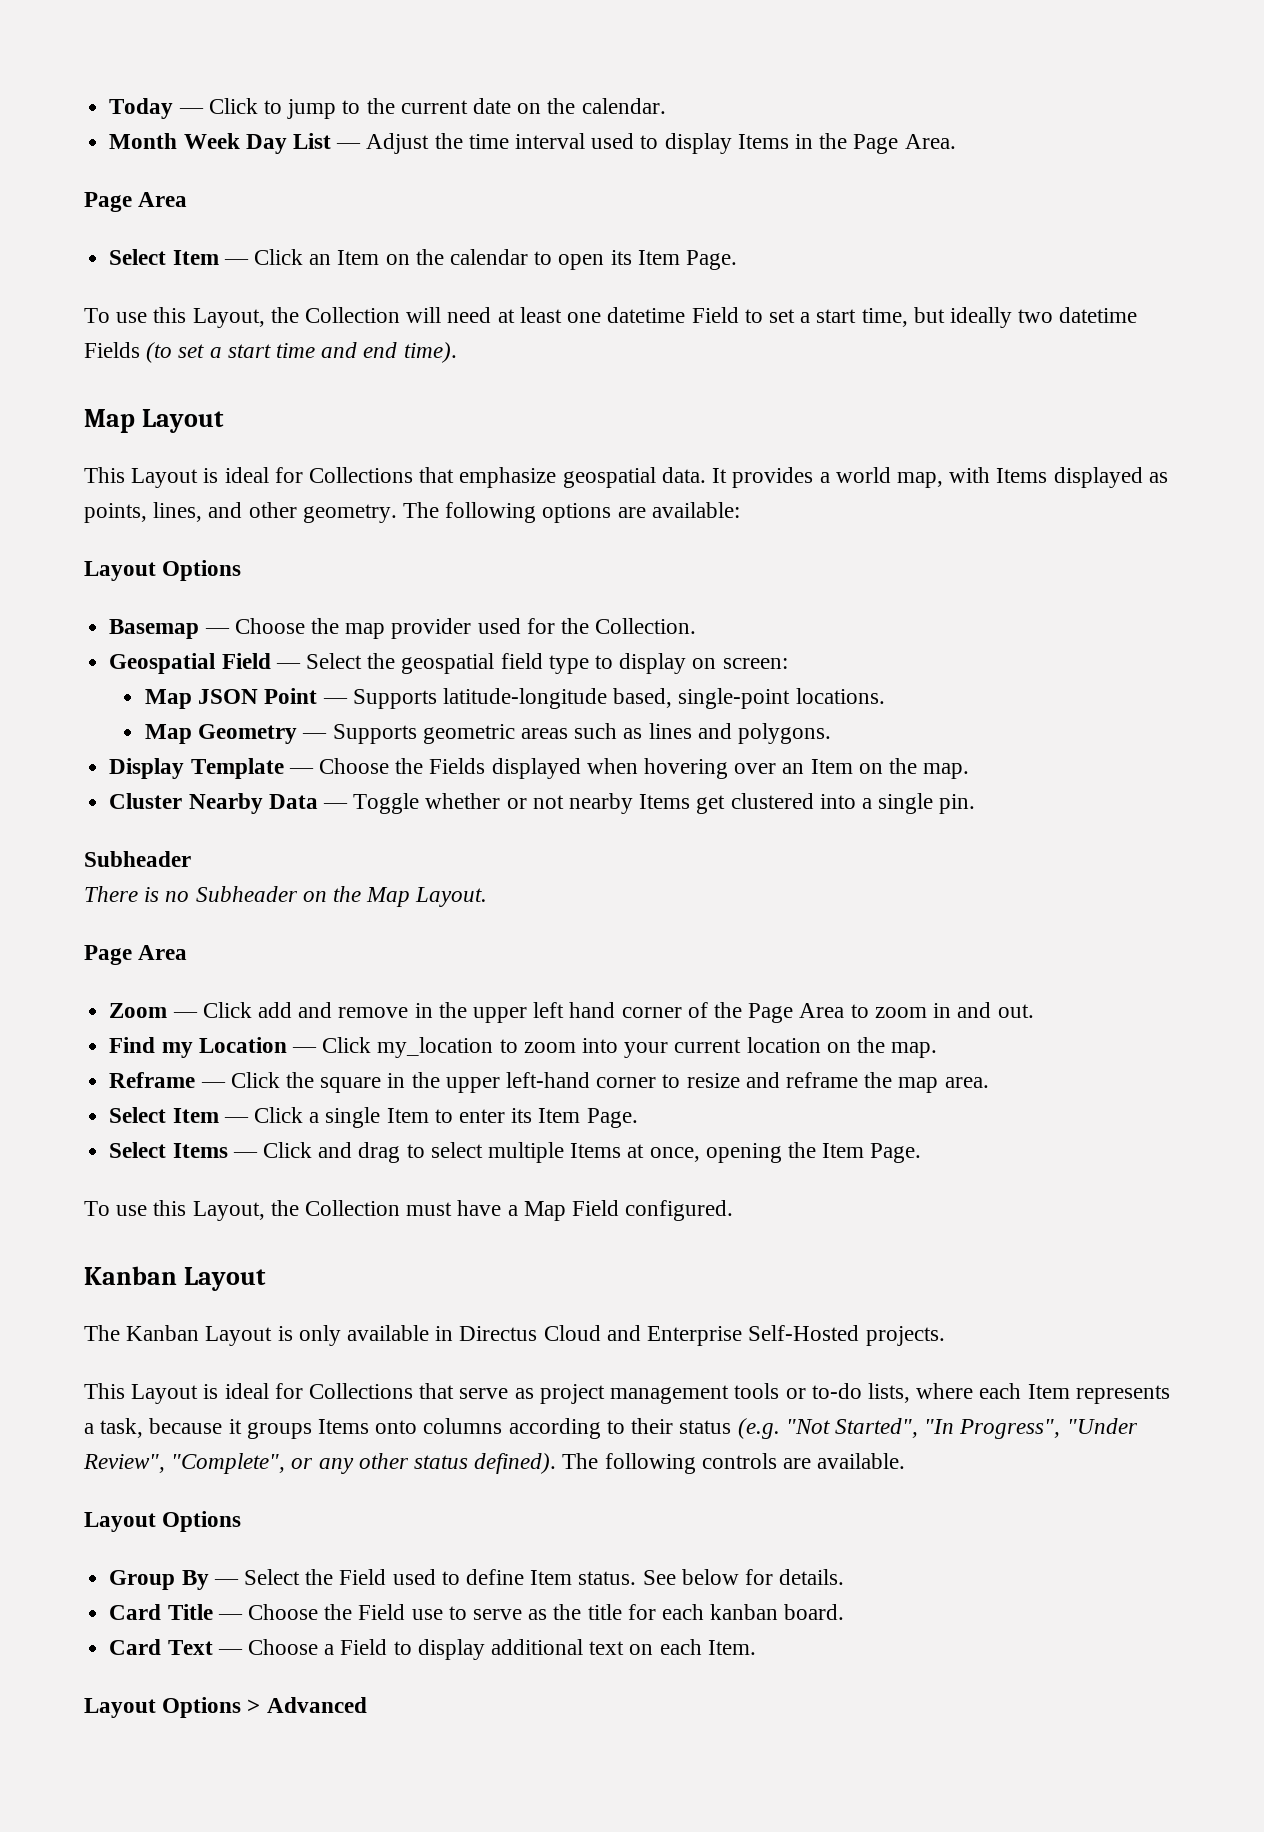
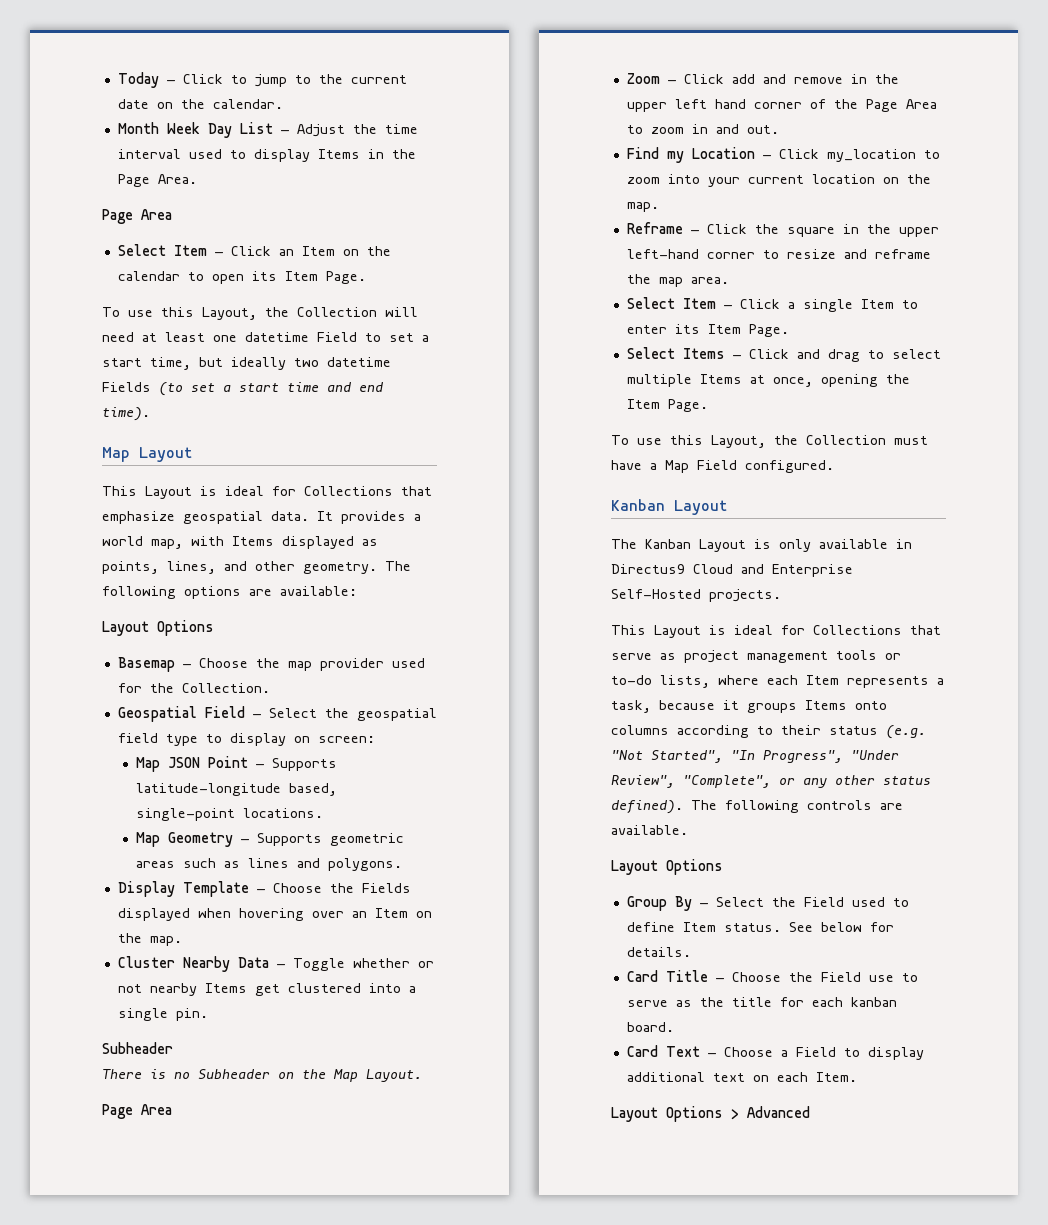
[459,1326,538,1341] Directus -> [611,564,685,574] Directus9

